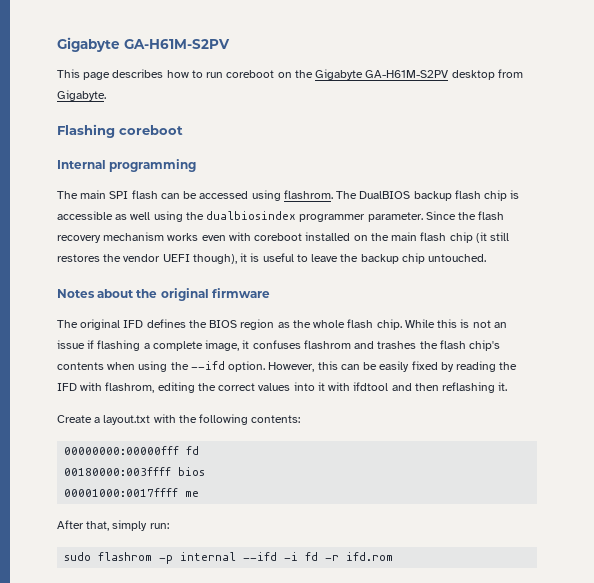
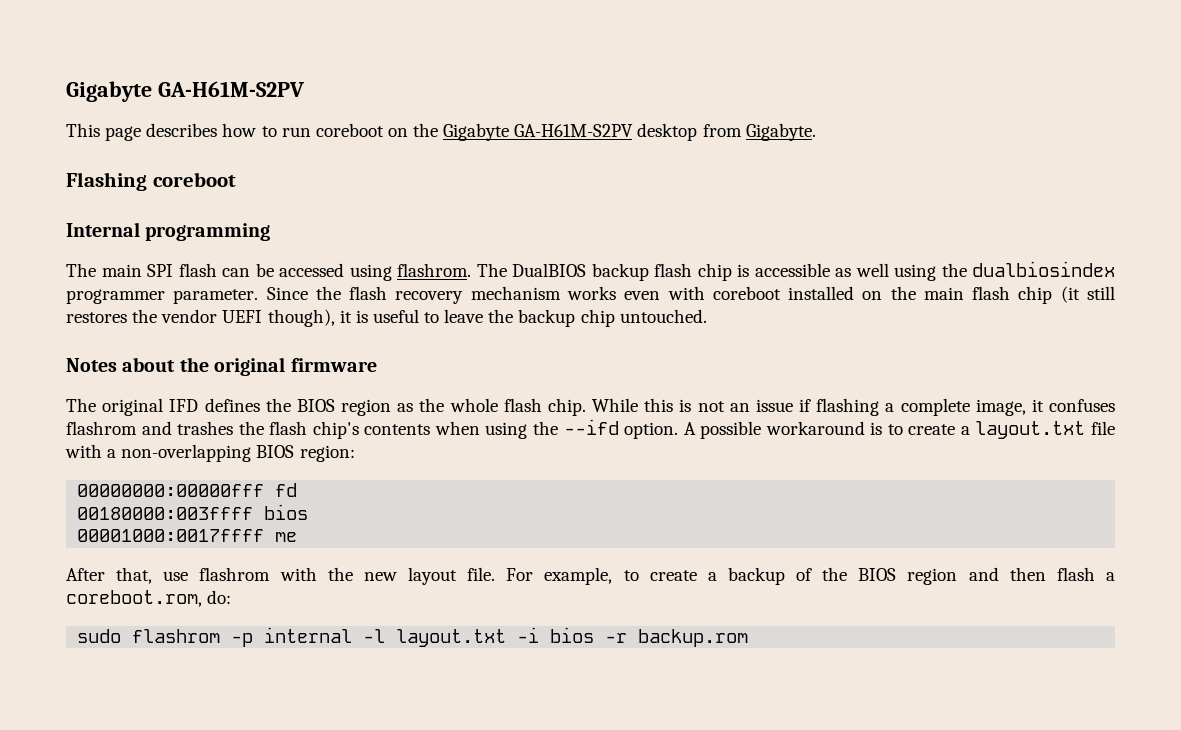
[268,361,518,372] [57,382,508,393] [57,414,301,425] However, this can be easily fixed by reading the IFD with flashrom, editing the correct values into it with ifdtool and then reflashing it. // Create a layout.txt with the following contents: -> [683,421,1115,439] [65,444,355,462] A possible workaround is to create a layout.txt file with a non-overlapping BIOS region:
[112,520,169,531] [64,552,394,564] simply run: // sudo flashrom -p internal --ifd -i fd -r ifd.rom -> [163,567,1115,585] [66,590,232,607] [77,627,749,647] use flashrom with the new layout file. For example, to create a backup of the BIOS region and then flash a coreboot.rom, do: // sudo flashrom -p internal -l layout.txt -i bios -r backup.rom

